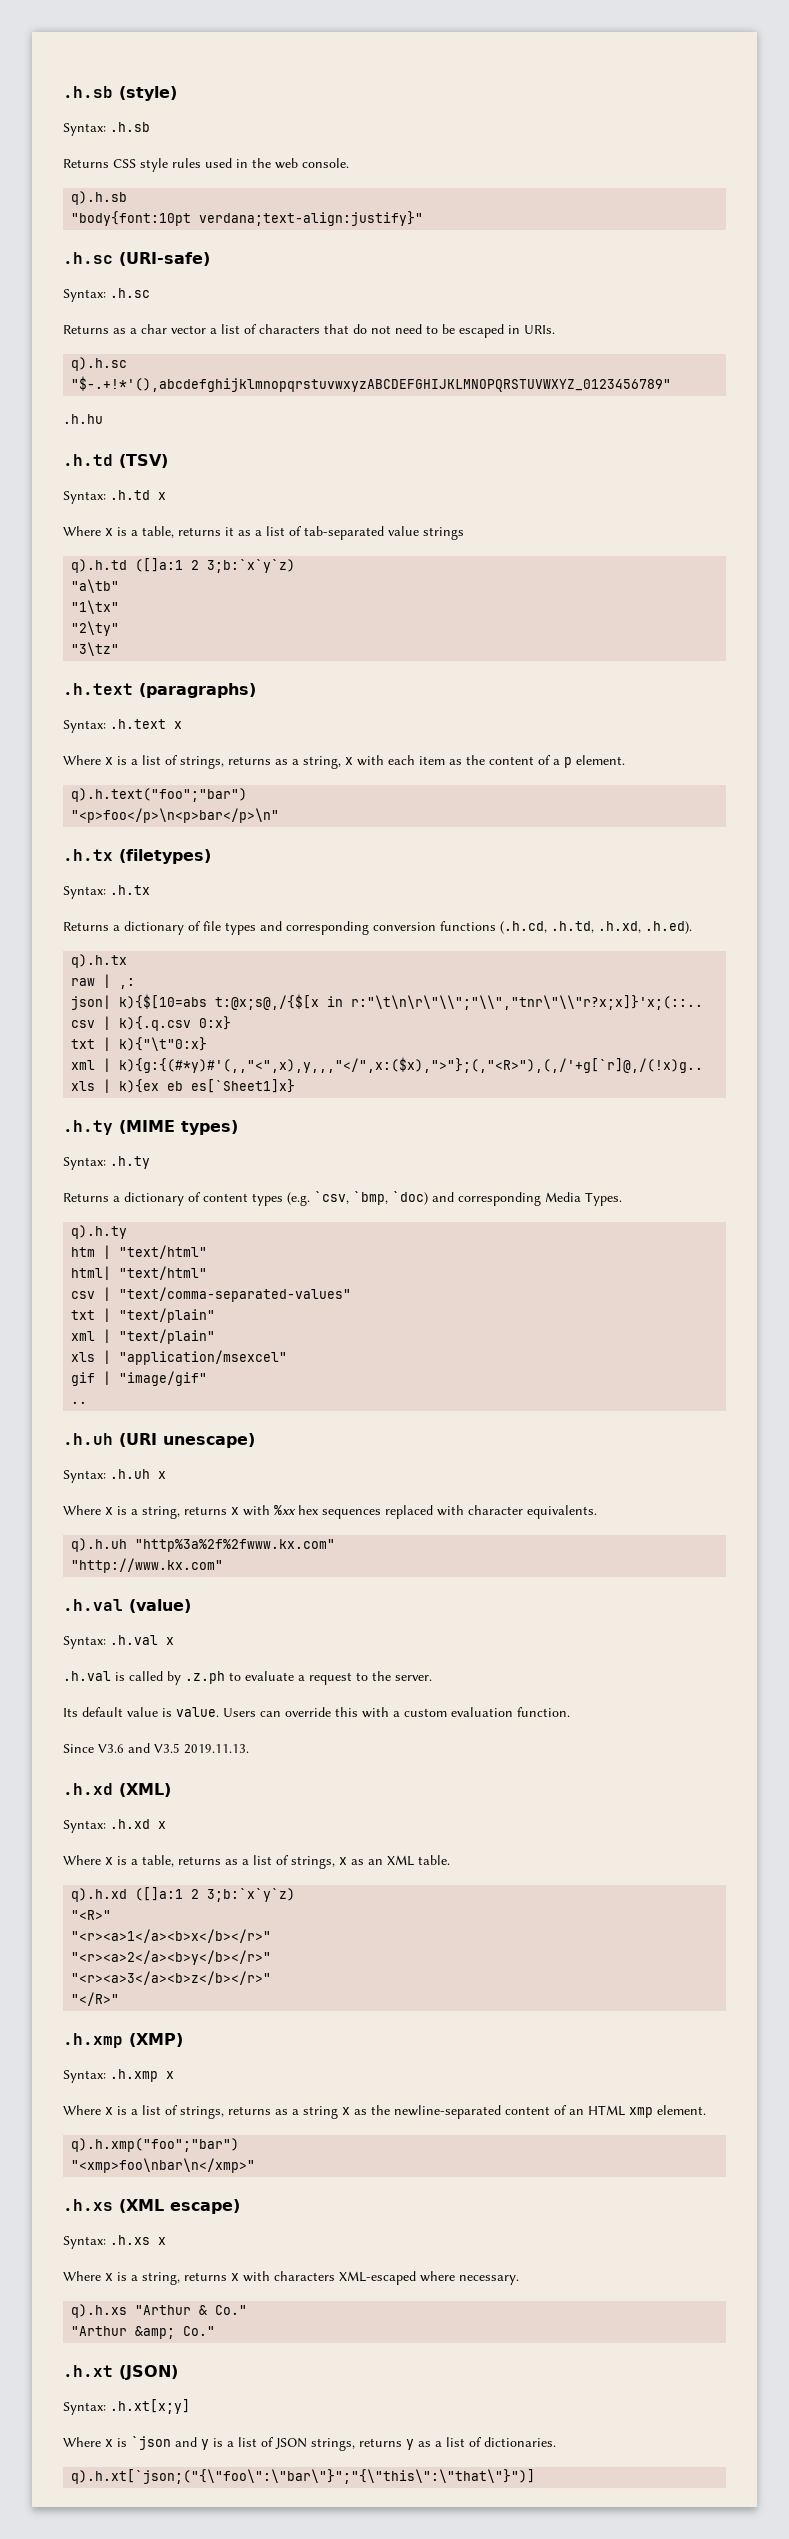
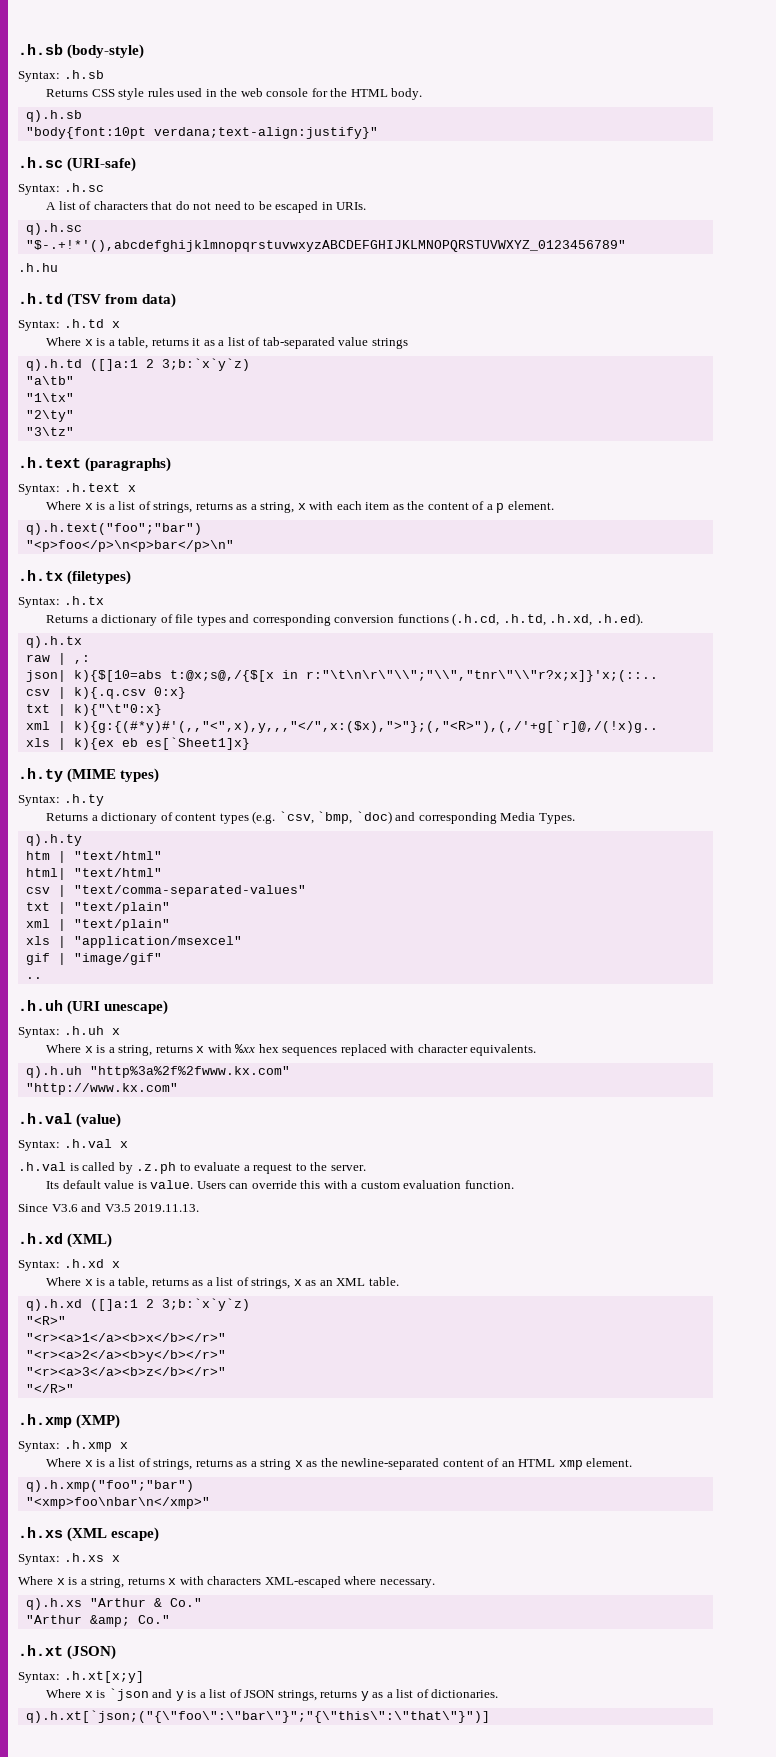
[63,86,177,101] .h.sb (style) -> [18,44,145,59] .h.sb (body-style)
[302,158,349,168] console. -> [266,88,423,100] console for the HTML body.
[63,324,217,334] Returns as a char vector a -> [46,202,57,210] A
[119,454,168,468] (TSV) -> [67,293,177,308] (TSV from data)

